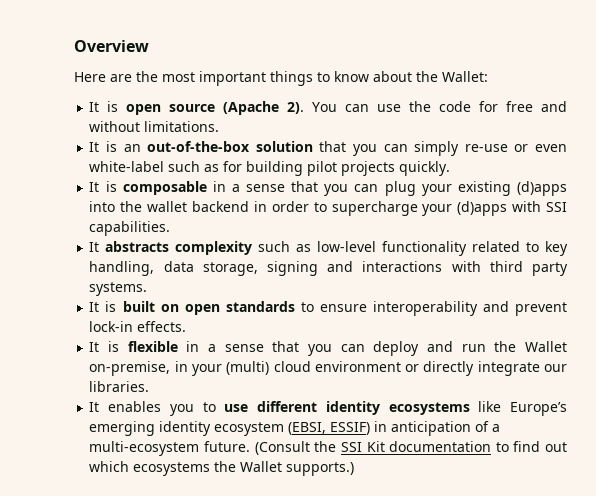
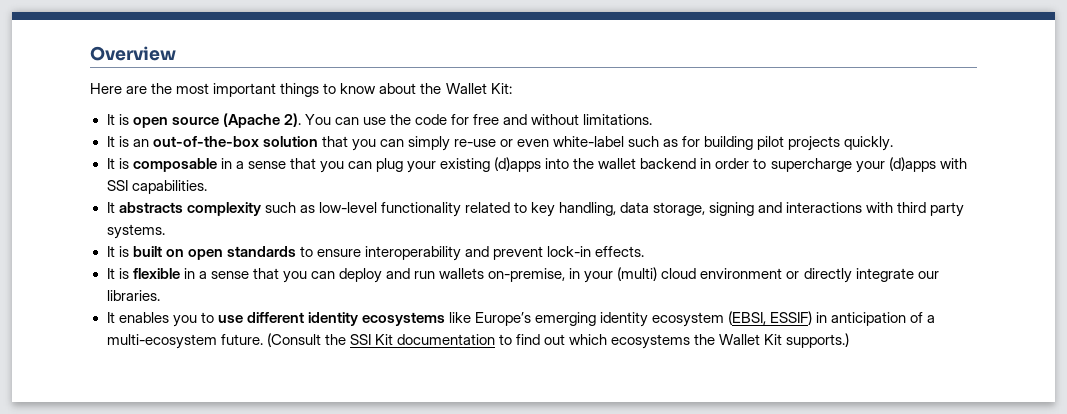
[442,71,488,82] Wallet: -> [445,83,512,94] Wallet Kit:
[494,341,567,352] the Wallet -> [439,268,485,279] wallets
(283, 466) none -> [764,334,783,345] Kit

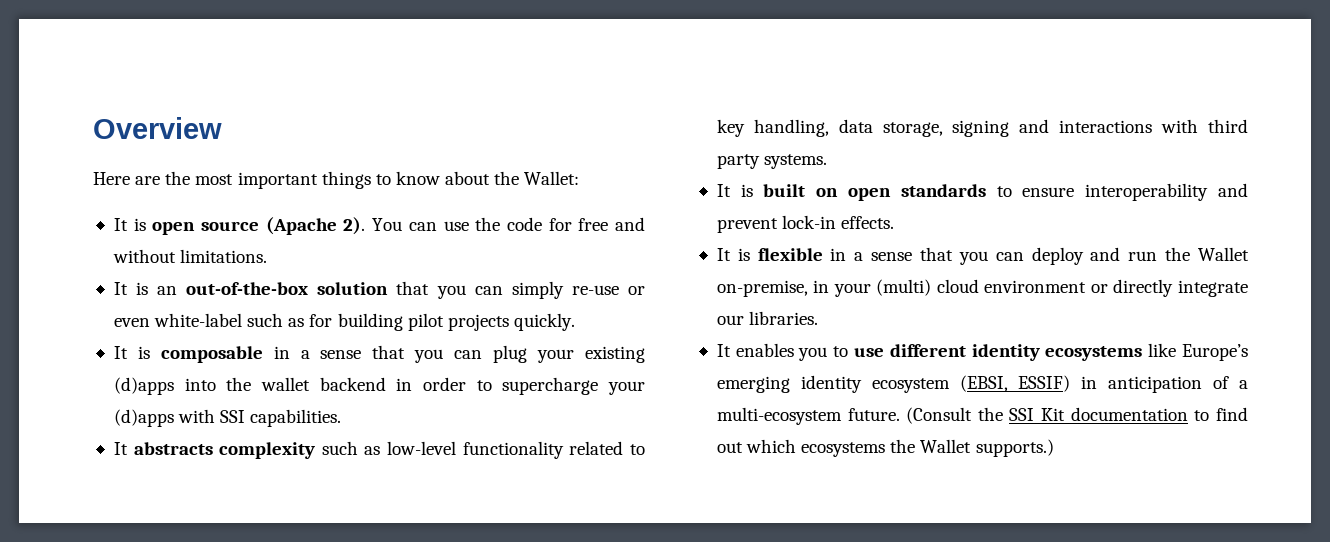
[445,83,512,94] Wallet Kit: -> [524,171,580,185] Wallet:
[439,268,485,279] wallets -> [1165,247,1250,261] the Wallet
[764,334,783,345] Kit -> (972, 446) none

